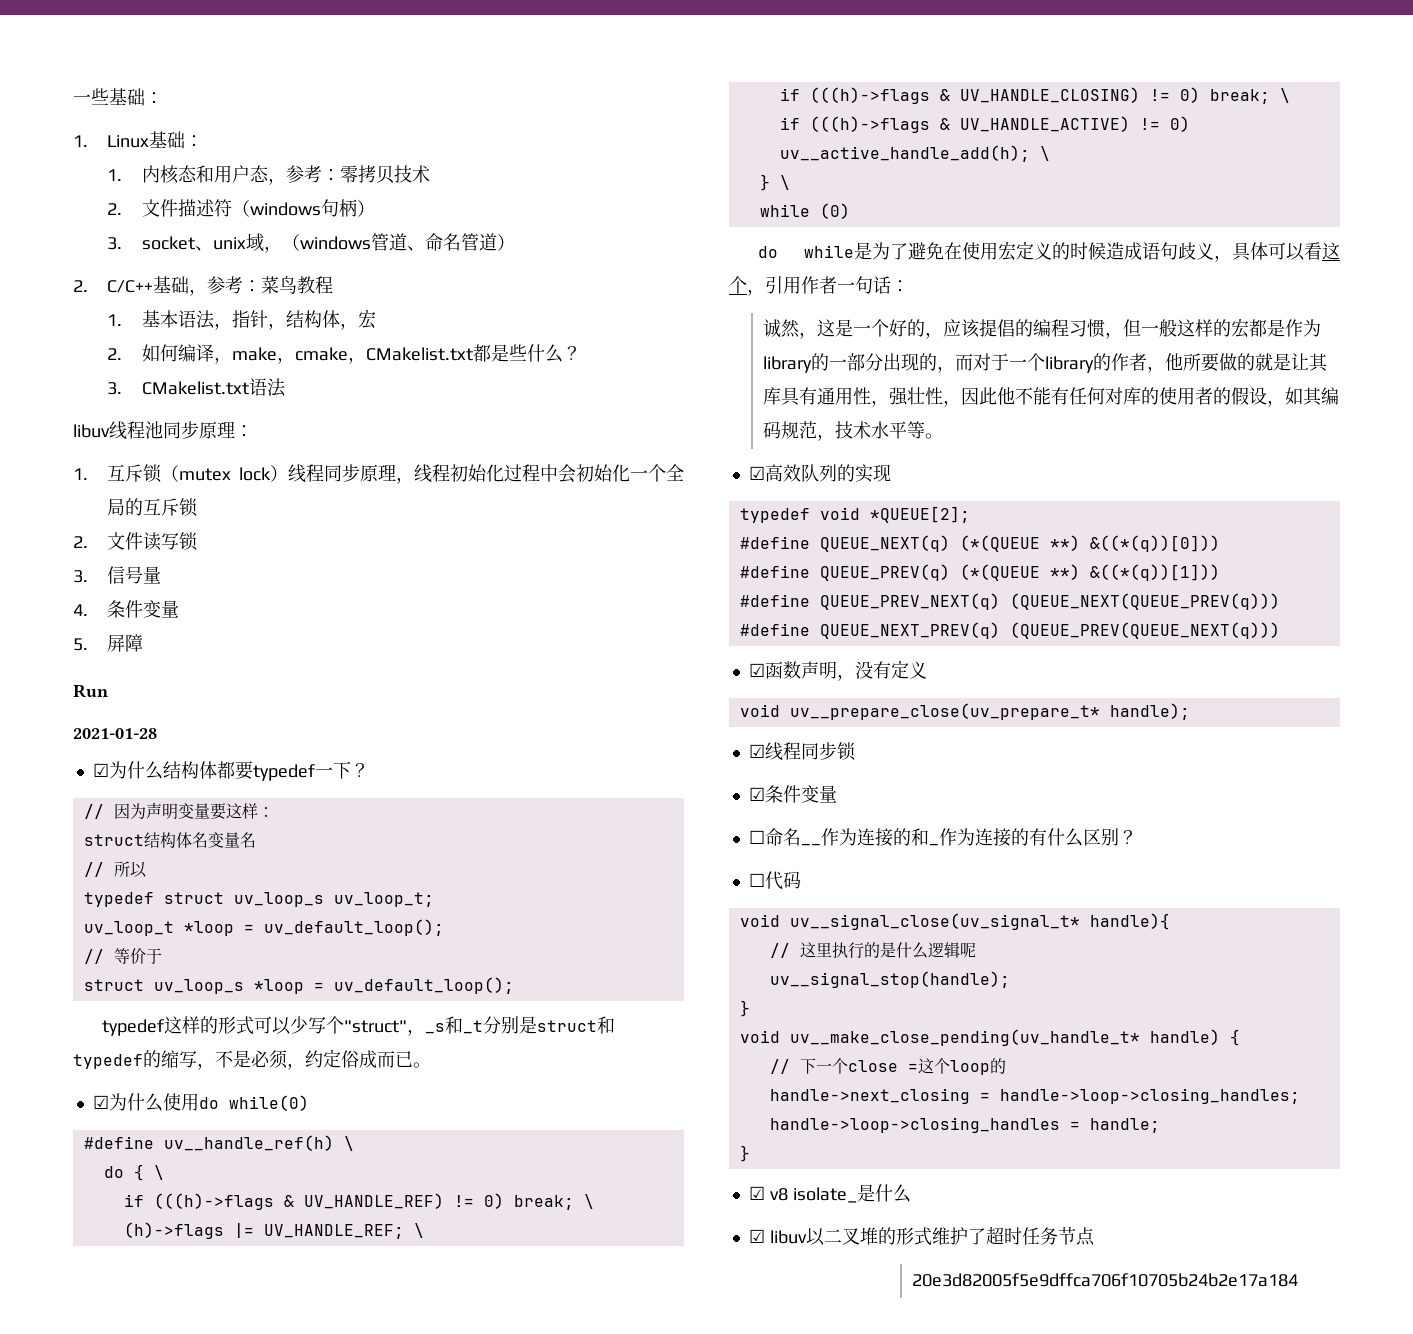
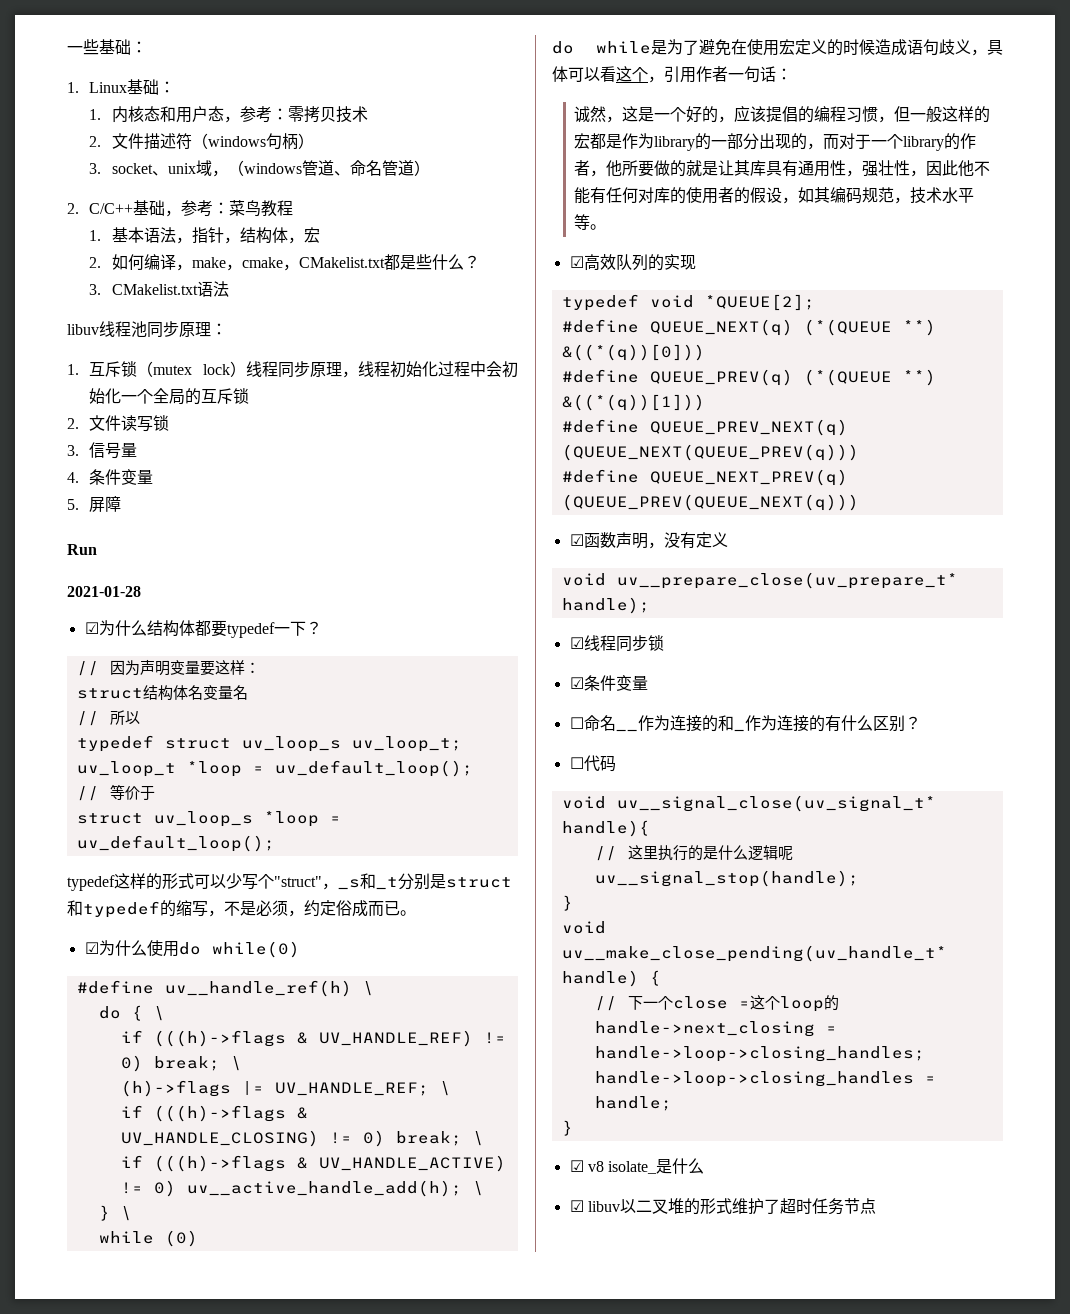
[912,1273,1299,1287] // 20e3d82005f5e9dffca706f10705b24b2e17a184 -> (876, 1206) none

